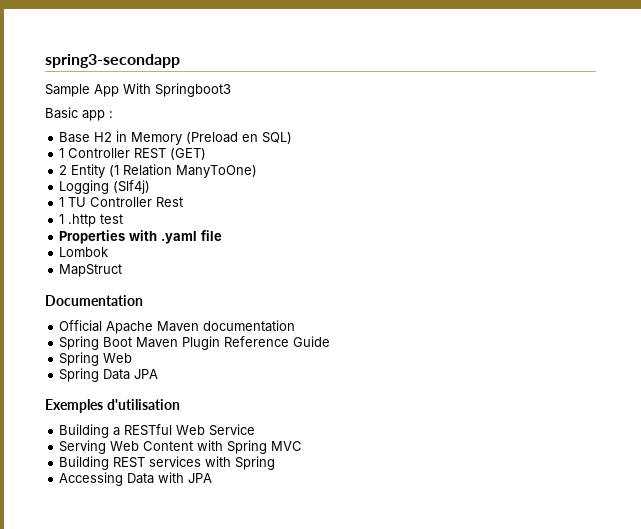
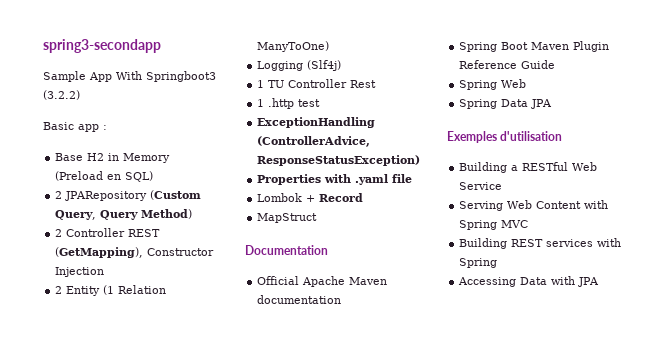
(231, 90) none -> [43,90,80,100] (3.2.2)
[59,148,207,160] 1 Controller REST (GET) -> [55,190,202,201] [55,209,193,220] [55,228,161,237] [55,247,215,258] [55,267,105,277] 2 JPARepository (Custom Query, Query Method) // 2 Controller REST (GetMapping), Constructor Injection
(124, 219) none -> [257,117,376,128] [257,136,371,147] [257,155,421,166] // ExceptionHandling (ControllerAdvice, ResponseStatusException)
(109, 252) none -> [306,193,364,202] + Record

